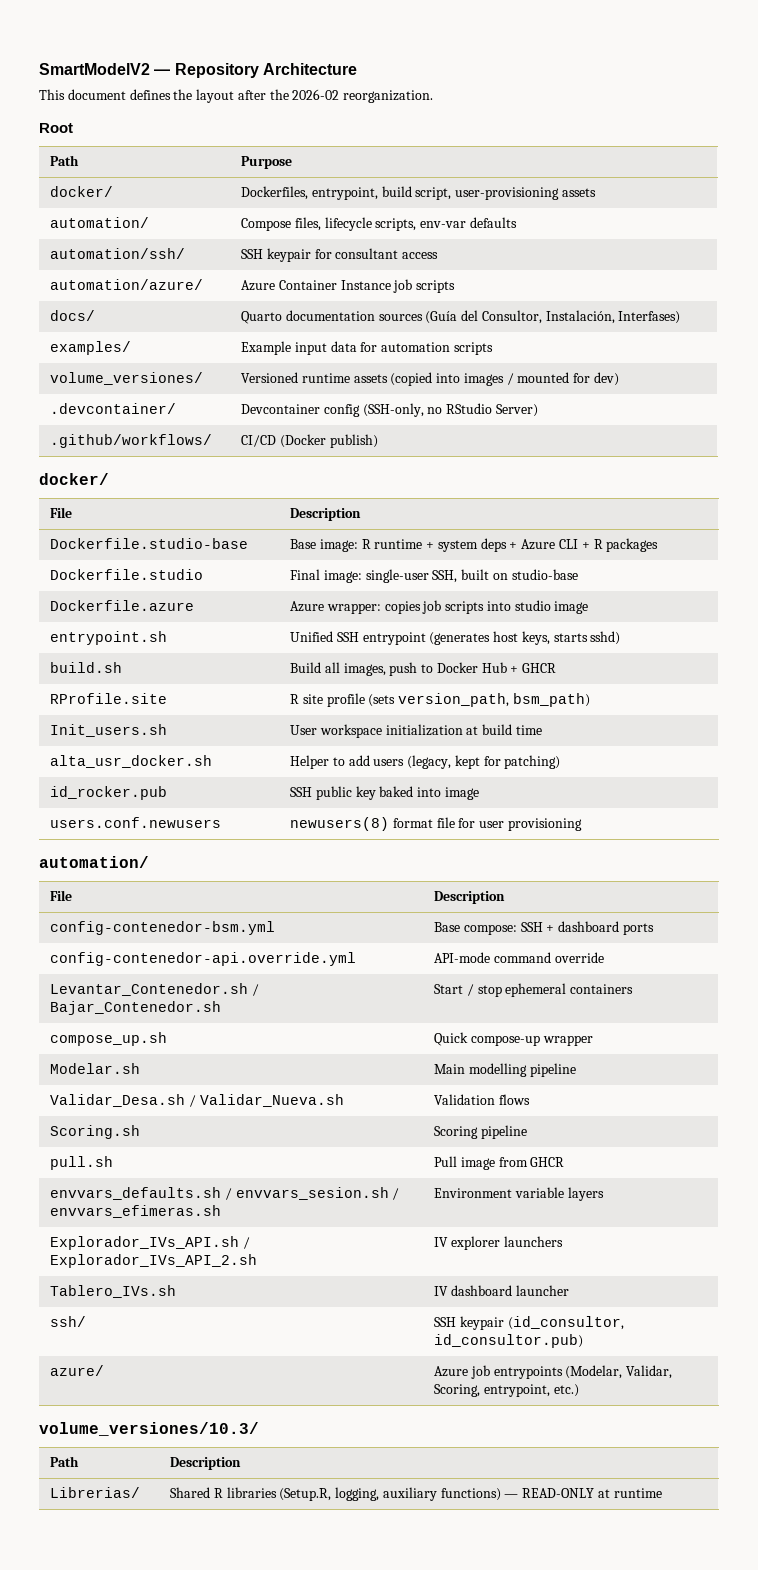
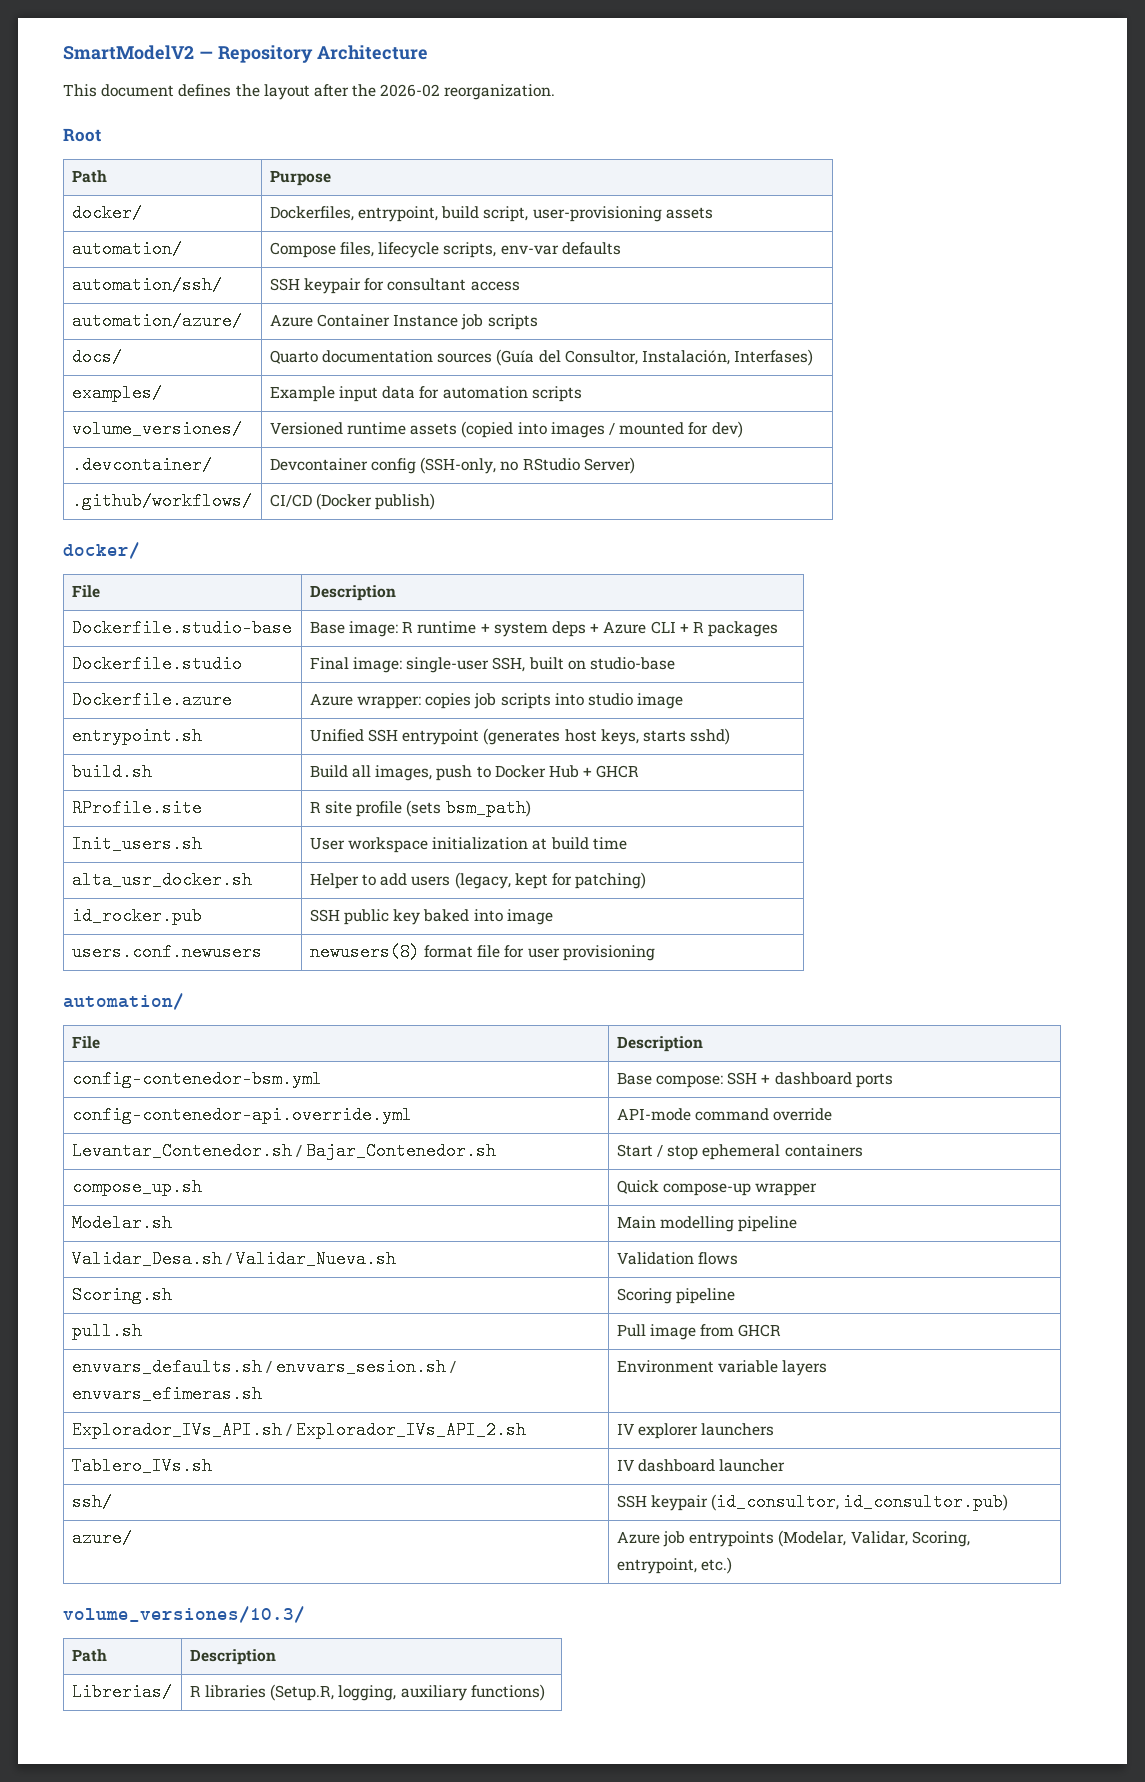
[398,693,510,707] version_path, -> (442, 808) none
[169,1487,210,1498] Shared -> (172, 1692) none
[504,1488,662,1498] — READ-ONLY at runtime -> (545, 1692) none

